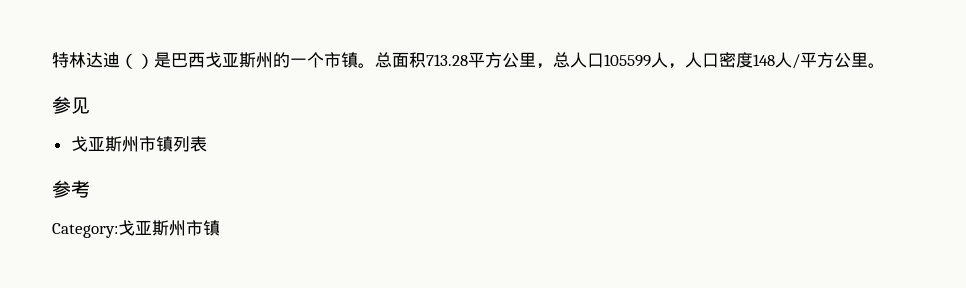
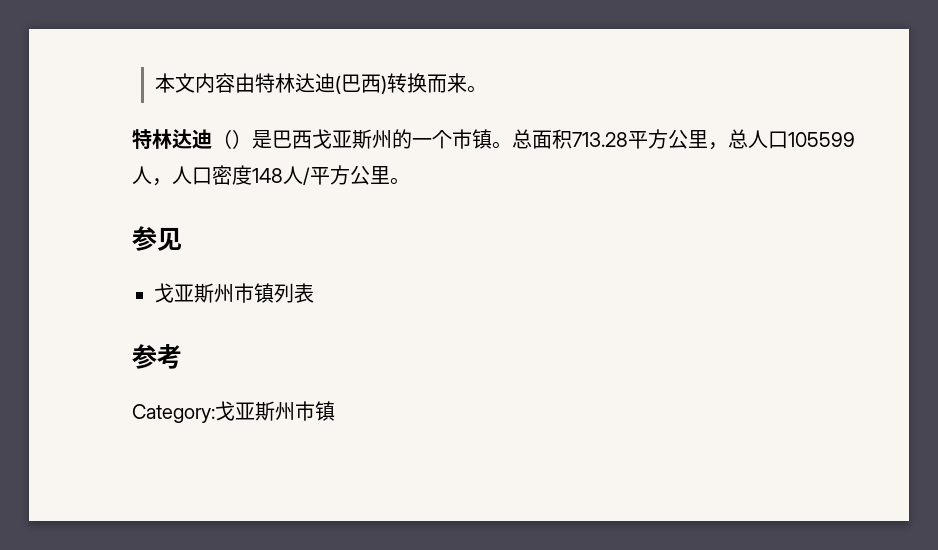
(52, 60) none -> [155,73,488,94] 本文内容由特林达迪(巴西)转换而来。 //

